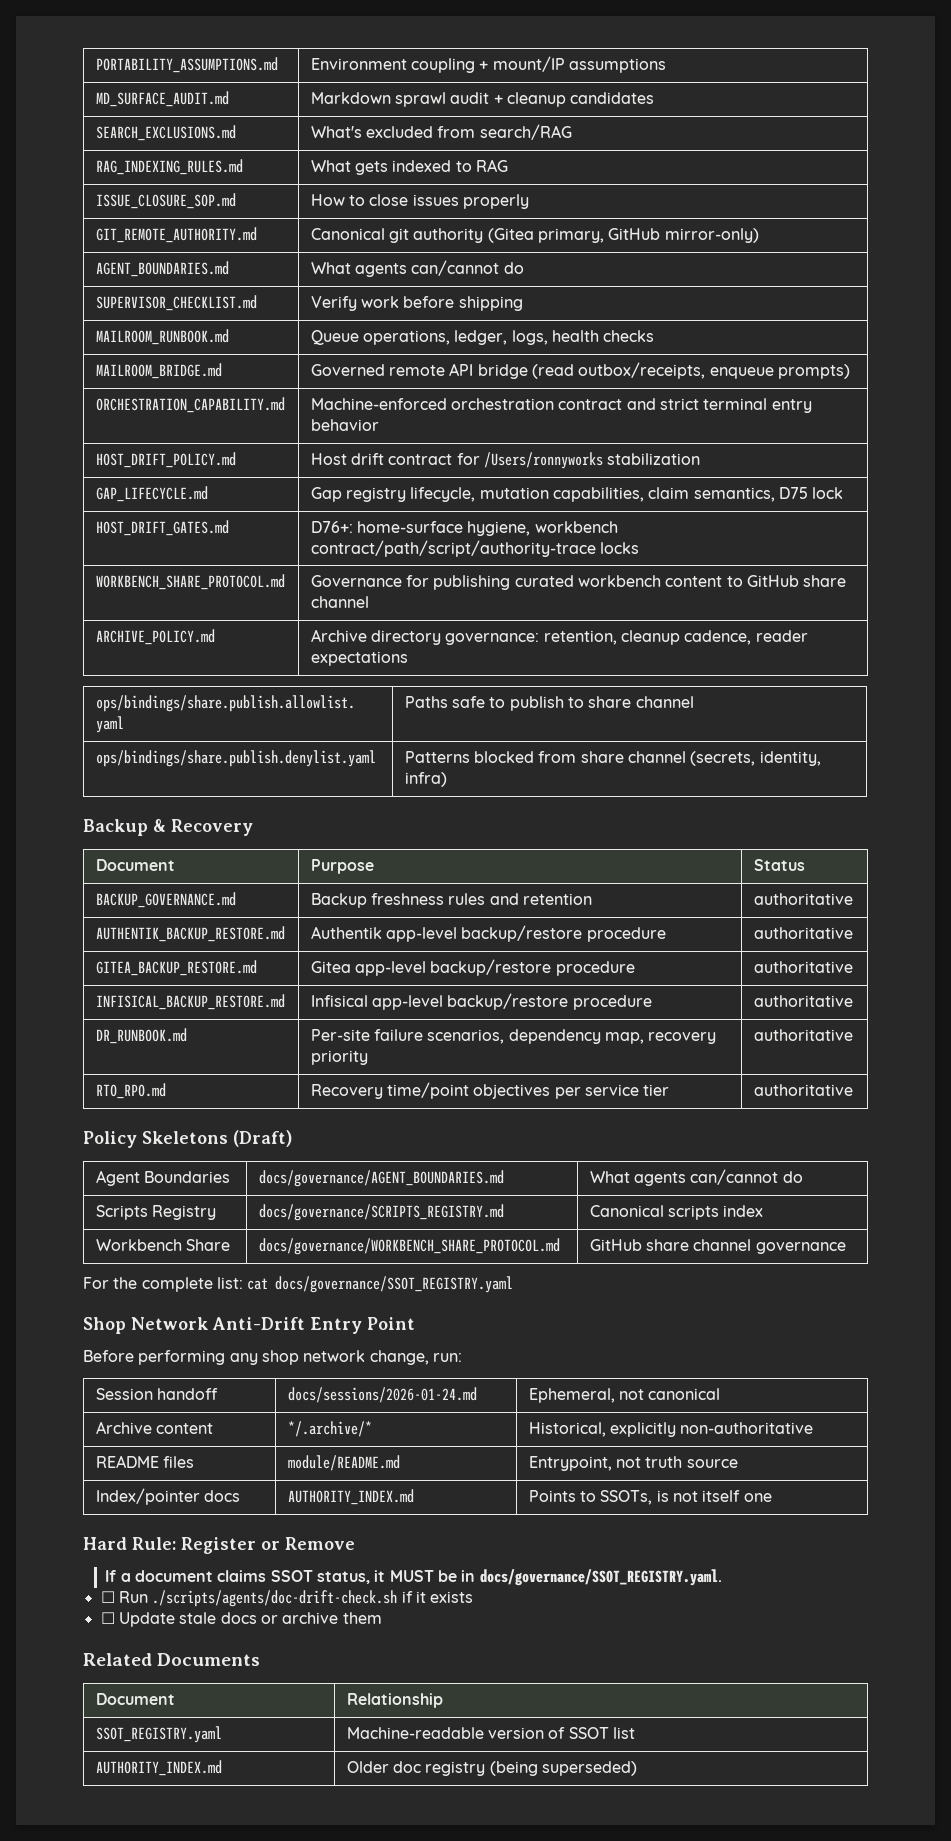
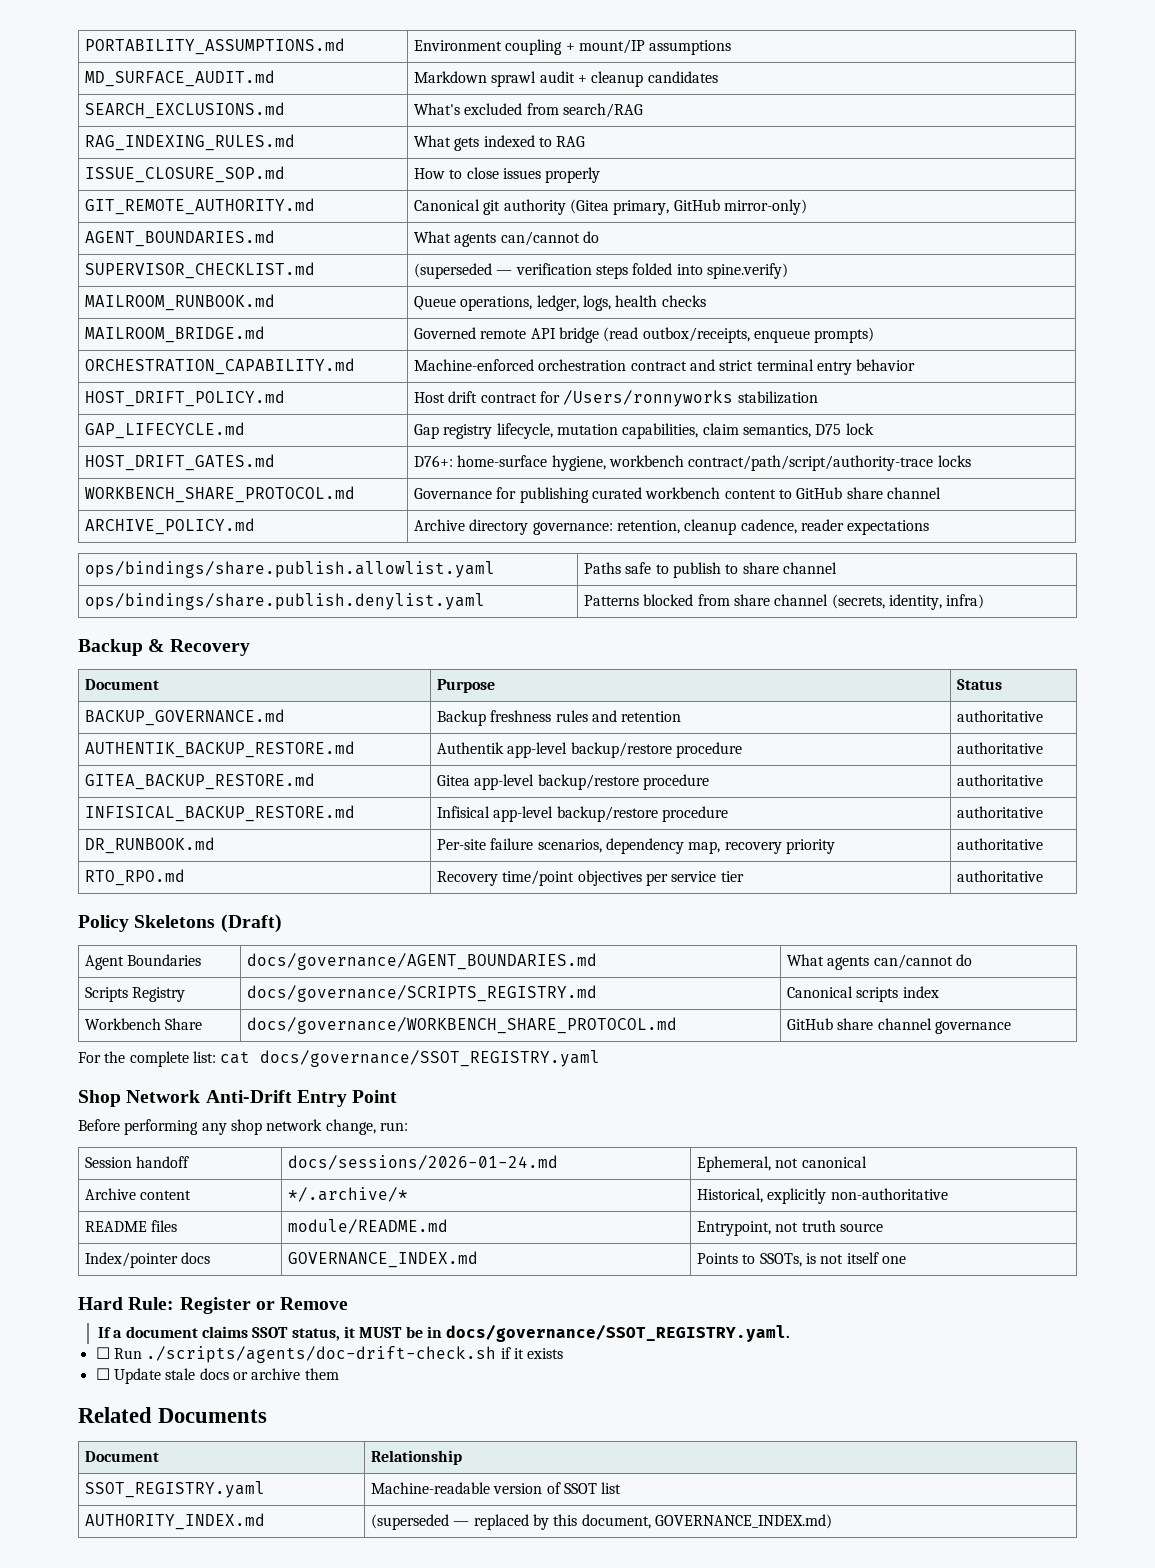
[310,296,523,311] Verify work before shipping -> [414,263,788,279] (superseded — verification steps folded into spine.verify)
[287,1489,414,1505] AUTHORITY_INDEX.md -> [288,1251,479,1268] GOVERNANCE_INDEX.md
[346,1761,637,1776] Older doc registry (being superseded) -> [371,1514,832,1530] (superseded — replaced by this document, GOVERNANCE_INDEX.md)

